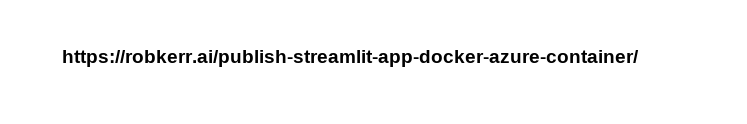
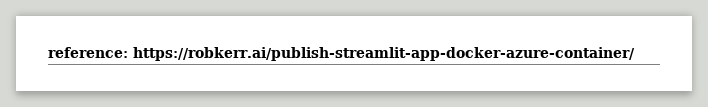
(62, 58) none -> [48,47,128,58] reference:

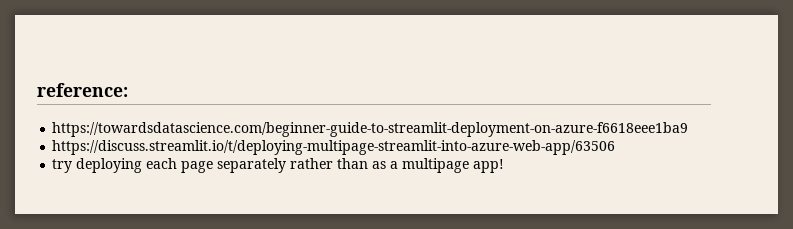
[133,47,635,61] https://robkerr.ai/publish-streamlit-app-docker-azure-container/ -> [52,122,689,137] [52,140,616,155] [52,158,505,173] // https://towardsdatascience.com/beginner-guide-to-streamlit-deployment-on-azure-f6618eee1ba9 // https://discuss.streamlit.io/t/deploying-multipage-streamlit-into-azure-web-app/63506 // try deploying each page separately rather than as a multipage app!

